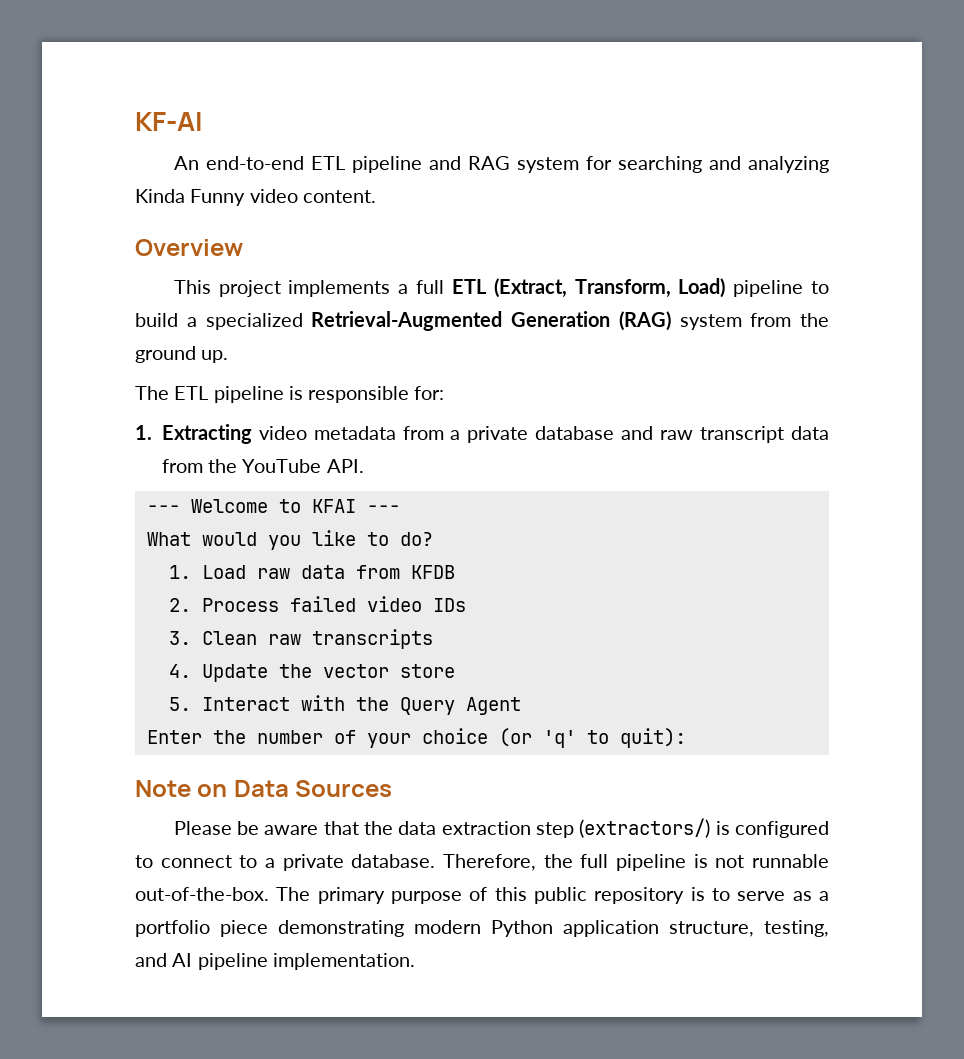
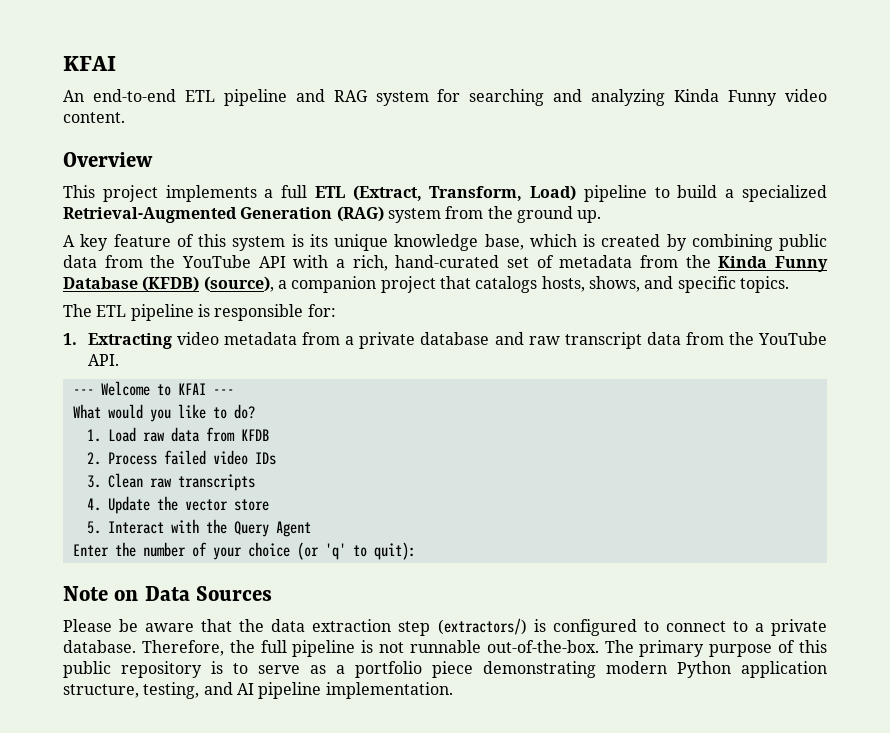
[135,112,203,131] KF-AI -> [63,56,116,71] KFAI
(229, 356) none -> [63,234,827,251] [63,255,828,272] [63,276,789,293] // A key feature of this system is its unique knowledge base, which is created by combining public data from the YouTube API with a rich, hand-curated set of metadata from the Kinda Funny Database (KFDB) (source), a companion project that catalogs hosts, shows, and specific topics.

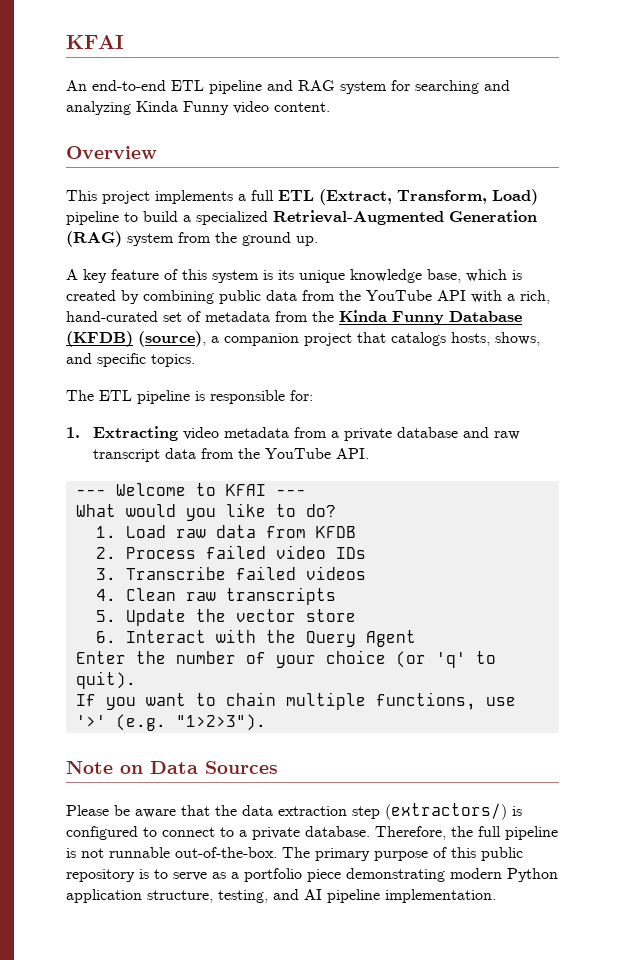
(101, 481) none -> [125,566,366,580] [95,589,116,601] Transcribe failed videos // 4.
[86,498,101,511] 4. -> [95,610,116,622] 5.
[86,521,101,534] 5. -> [95,631,116,643] 6.
[373,542,416,560] quit): -> [75,671,136,689] [75,692,516,710] [75,714,266,731] quit). // If you want to chain multiple functions, use '>' (e.g. "1>2>3").

